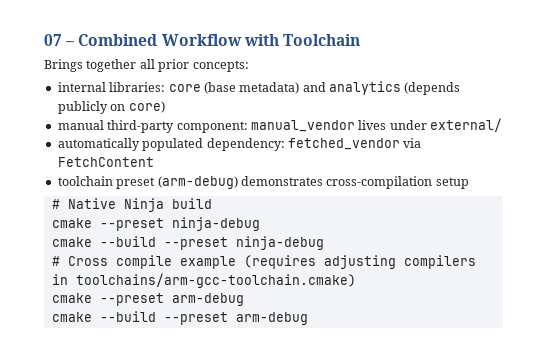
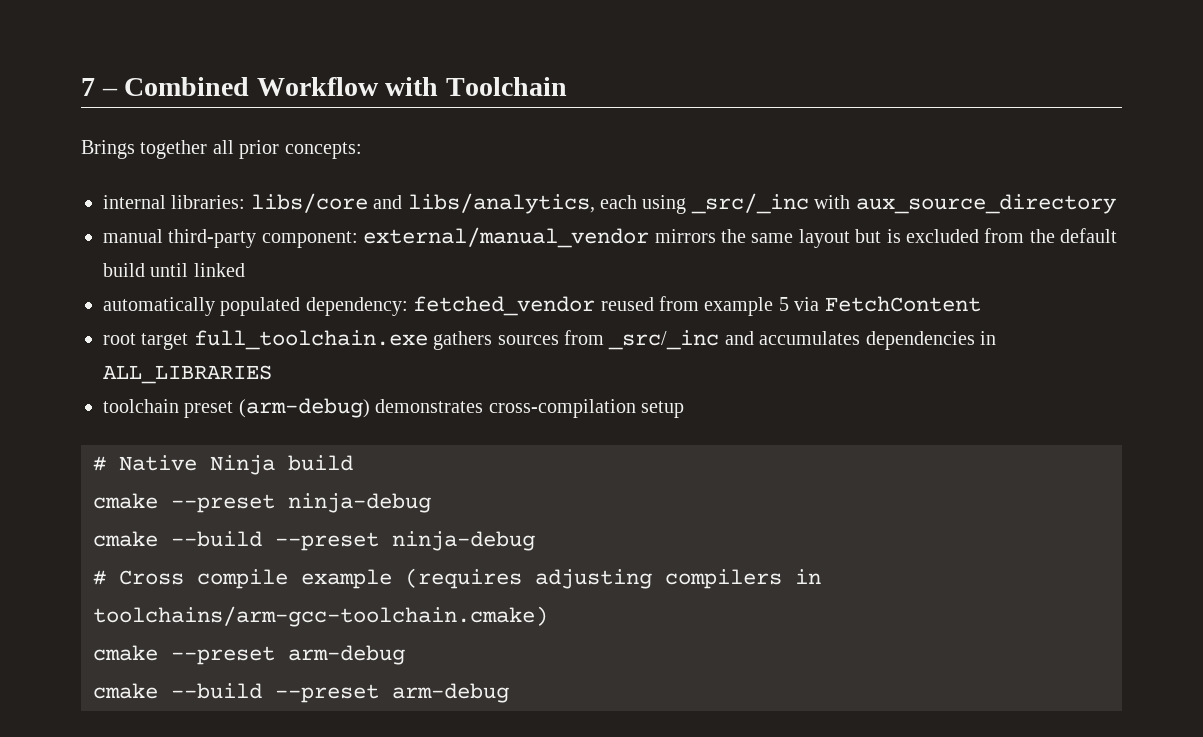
[44,34,62,46] 07 -> [81,78,95,96] 7
[168,81,461,95] [57,101,165,114] [57,118,502,133] [57,138,422,151] [57,157,154,167] core (base metadata) and analytics (depends publicly on core) // manual third-party component: manual_vendor lives under external/ // automatically populated dependency: fetched_vendor via FetchContent -> [250,193,1116,214] [103,227,1118,248] [103,263,245,277] [103,296,981,316] [103,330,996,350] [103,365,272,384] libs/core and libs/analytics, each using _src/_inc with aux_source_directory // manual third-party component: external/manual_vendor mirrors the same layout but is excluded from the default build until linked // automatically populated dependency: fetched_vendor reused from example 5 via FetchContent // root target full_toolchain.exe gathers sources from _src/_inc and accumulates dependencies in ALL_LIBRARIES

